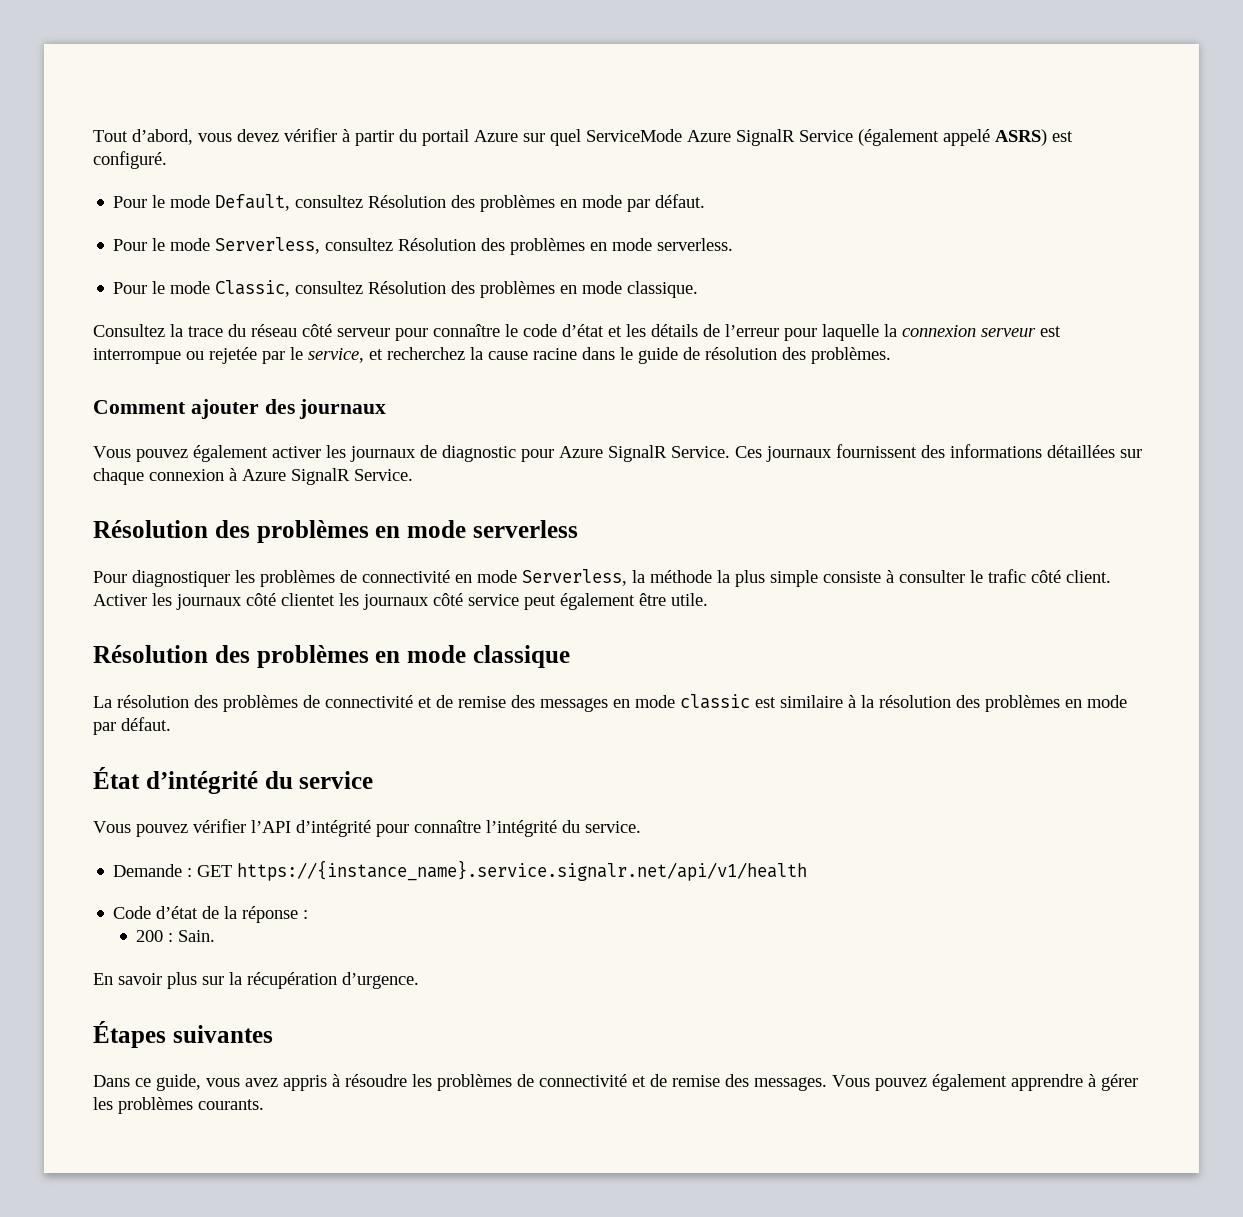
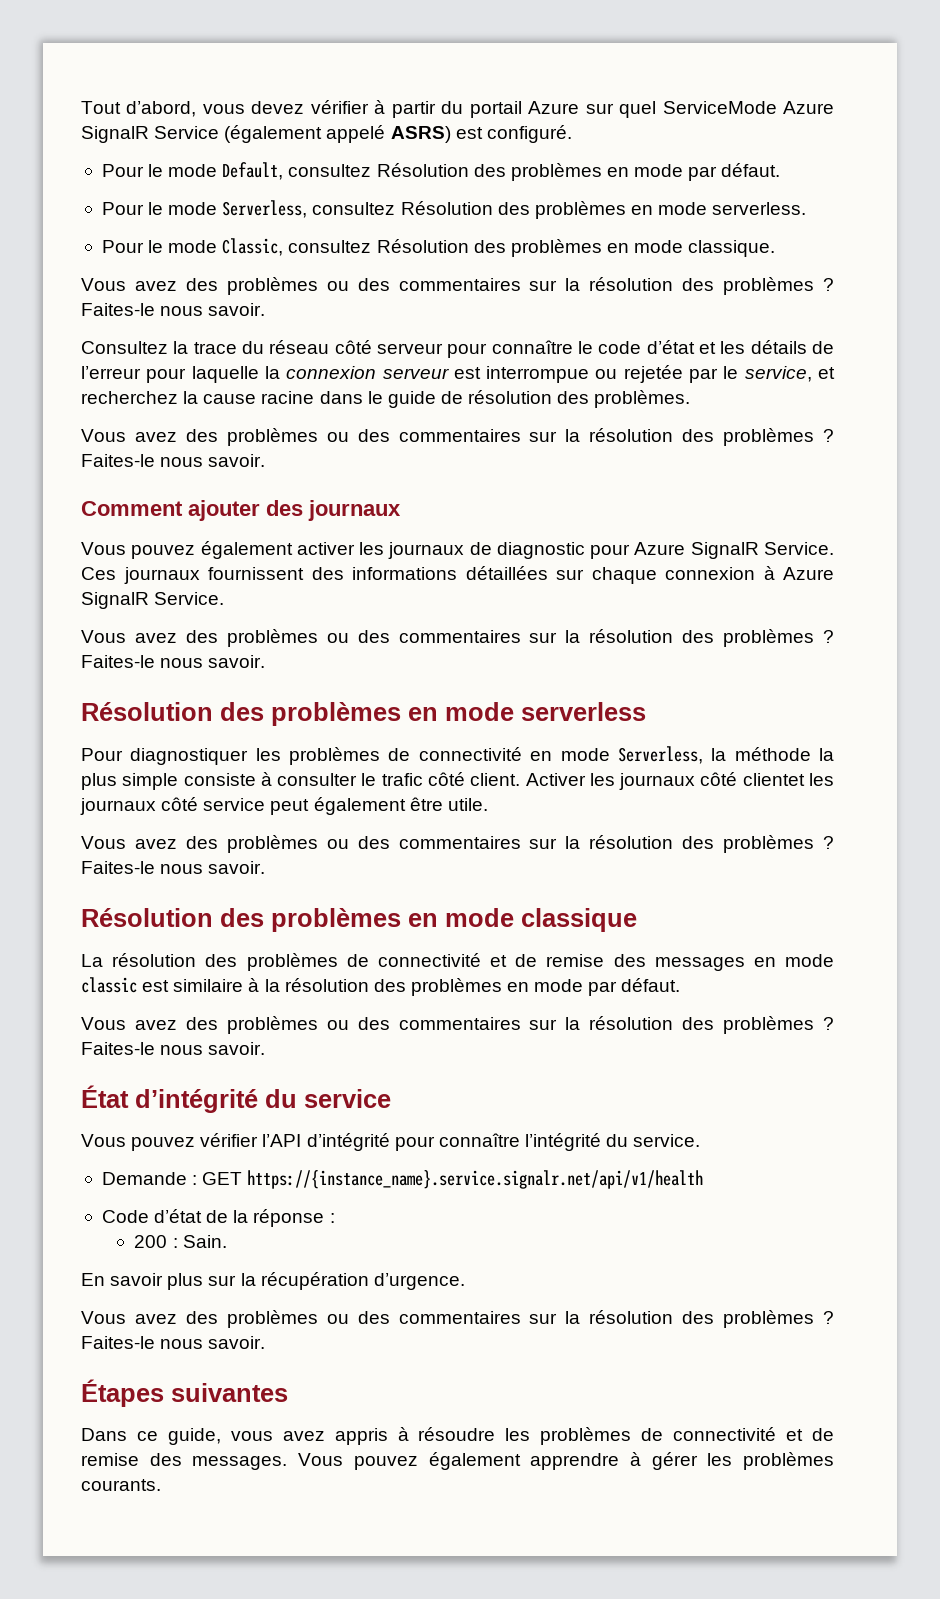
(699, 289) none -> [81,277,834,295] [81,303,266,316] // Vous avez des problèmes ou des commentaires sur la résolution des problèmes ? Faites-le nous savoir.
(891, 355) none -> [81,428,834,446] [81,454,266,467] // Vous avez des problèmes ou des commentaires sur la résolution des problèmes ? Faites-le nous savoir.
(413, 475) none -> [81,629,834,647] [81,655,266,668] // Vous avez des problèmes ou des commentaires sur la résolution des problèmes ? Faites-le nous savoir.
(708, 599) none -> [81,835,834,853] [81,861,266,874] // Vous avez des problèmes ou des commentaires sur la résolution des problèmes ? Faites-le nous savoir.
(171, 724) none -> [81,1016,834,1034] [81,1042,266,1055] // Vous avez des problèmes ou des commentaires sur la résolution des problèmes ? Faites-le nous savoir.
(419, 980) none -> [81,1310,834,1328] [81,1336,266,1349] // Vous avez des problèmes ou des commentaires sur la résolution des problèmes ? Faites-le nous savoir.

